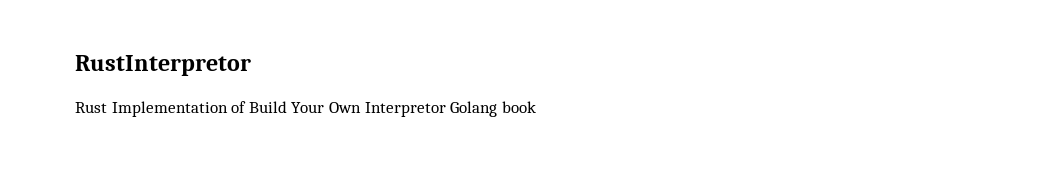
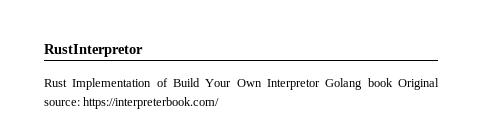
(536, 107) none -> [397,78,439,90] [44,97,220,109] Original source: https://interpreterbook.com/

